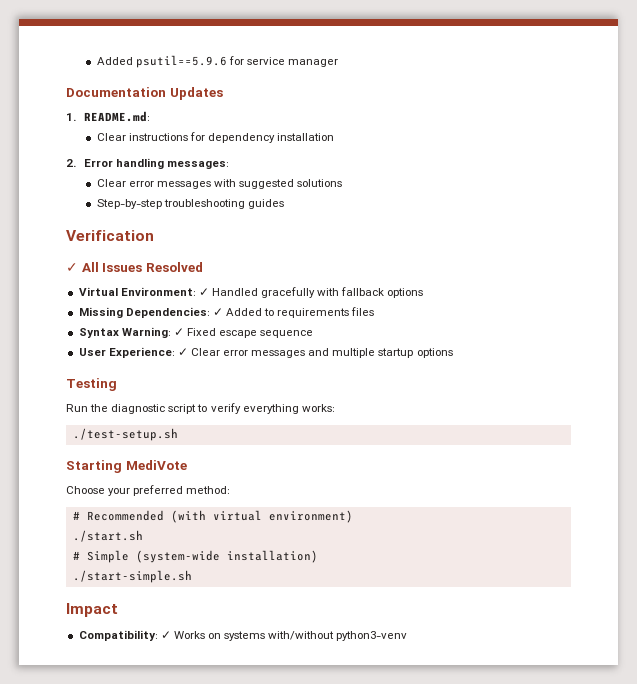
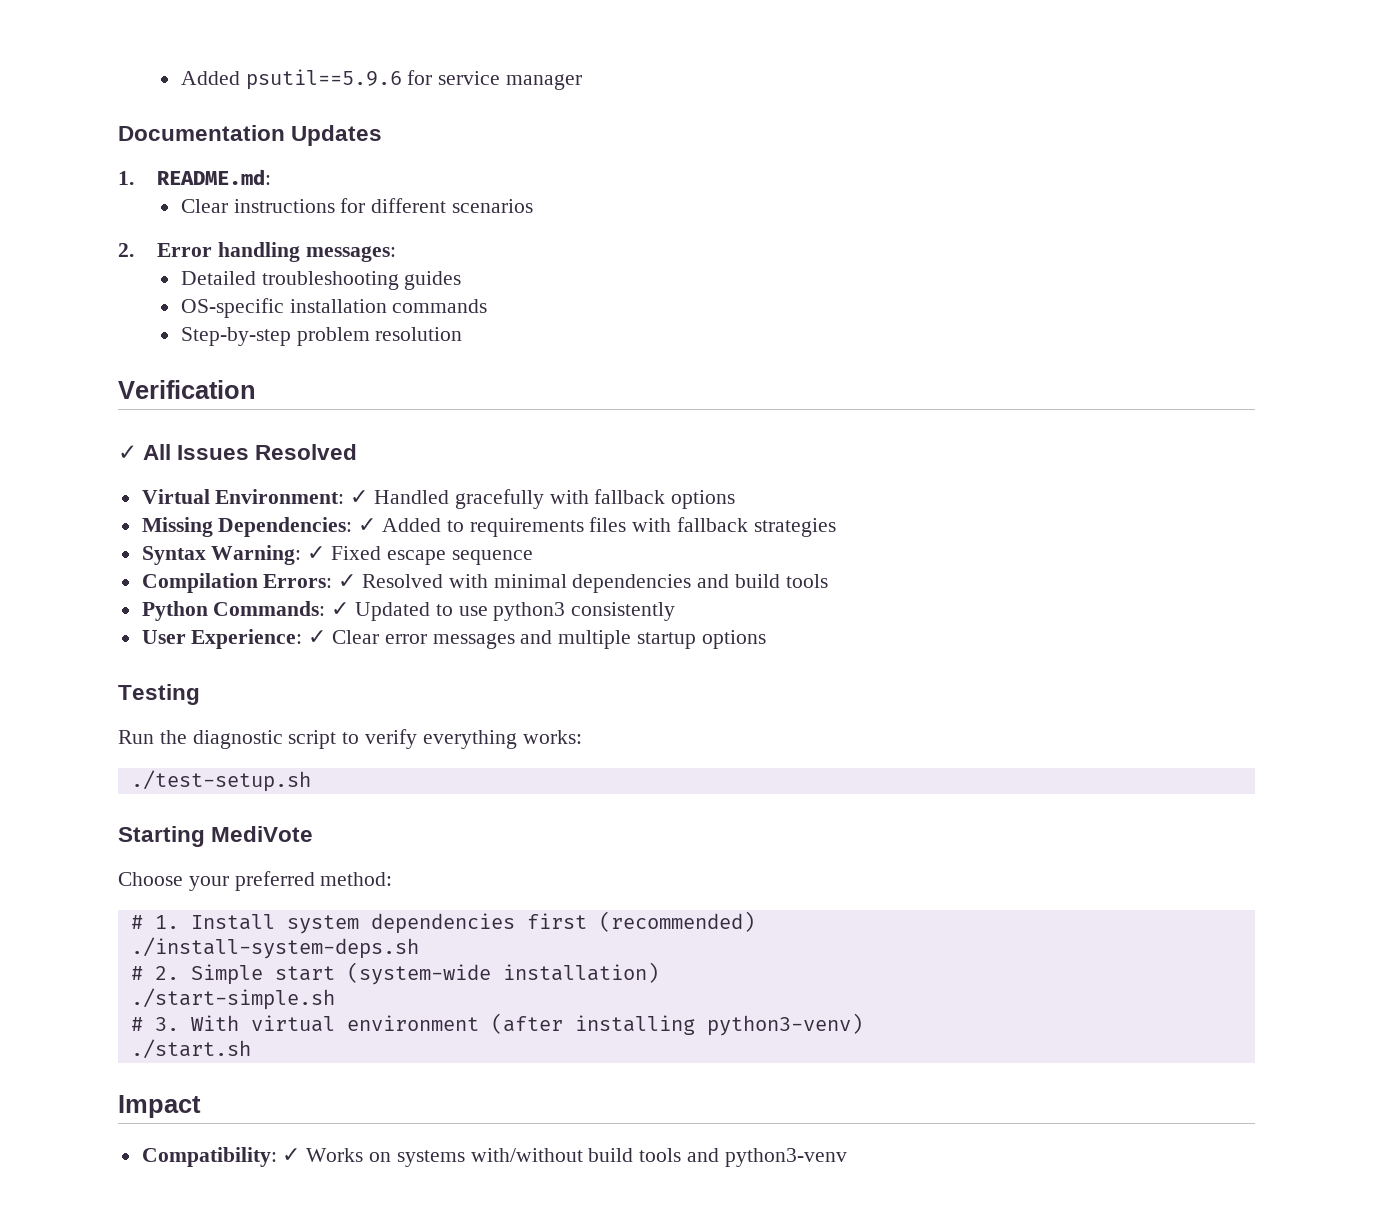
[208,133,335,143] dependency installation -> [371,198,534,213] different scenarios
[96,179,343,189] Clear error messages with suggested solutions -> [180,271,462,290] [180,298,488,318] Detailed troubleshooting guides // OS-specific installation commands
[163,199,285,209] troubleshooting guides -> [296,327,463,346] problem resolution
(375, 311) none -> [632,517,836,537] with fallback strategies
(314, 334) none -> [141,573,828,593] [141,601,676,621] // Compilation Errors: ✓ Resolved with minimal dependencies and build tools // Python Commands: ✓ Updated to use python3 consistently
[86,510,353,523] [72,530,143,542] [72,550,318,563] [72,570,192,583] Recommended (with virtual environment) // ./start.sh // # Simple (system-wide installation) // ./start-simple.sh -> [154,911,755,934] [130,937,419,959] [130,962,659,985] [130,988,335,1010] [130,1013,863,1036] [130,1039,251,1059] 1. Install system dependencies first (recommended) // ./install-system-deps.sh // # 2. Simple start (system-wide installation) // ./start-simple.sh // # 3. With virtual environment (after installing python3-venv) // ./start.sh
(335, 635) none -> [588,1148,720,1162] build tools and

